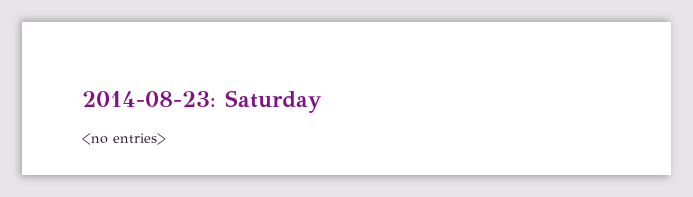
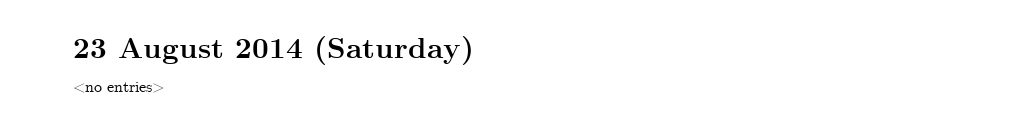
[82,90,322,113] 2014-08-23: Saturday -> [73,36,474,65] 23 August 2014 (Saturday)

